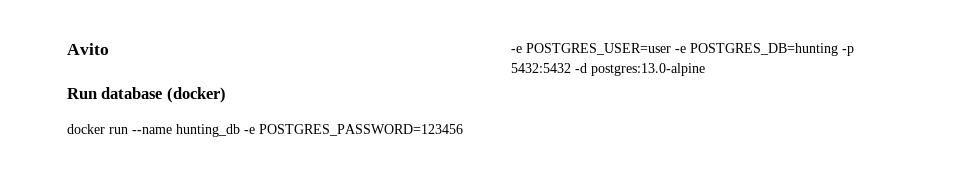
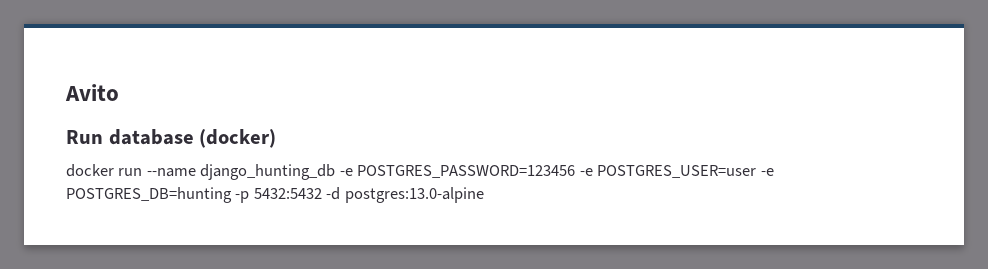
[176,124,240,137] hunting_db -> [200,164,336,180] django_hunting_db

